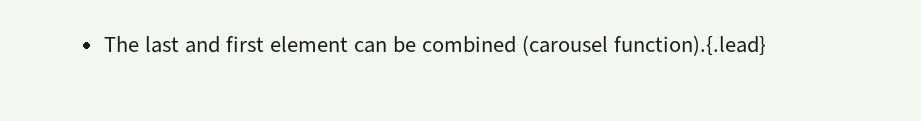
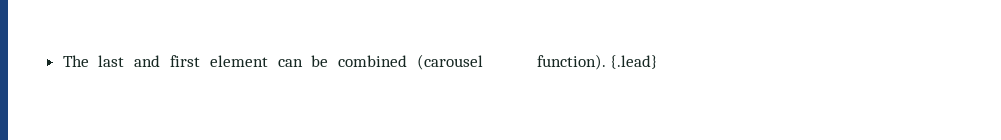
[614,35,767,56] function).{.lead} -> [536,54,659,70] function). {.lead}

